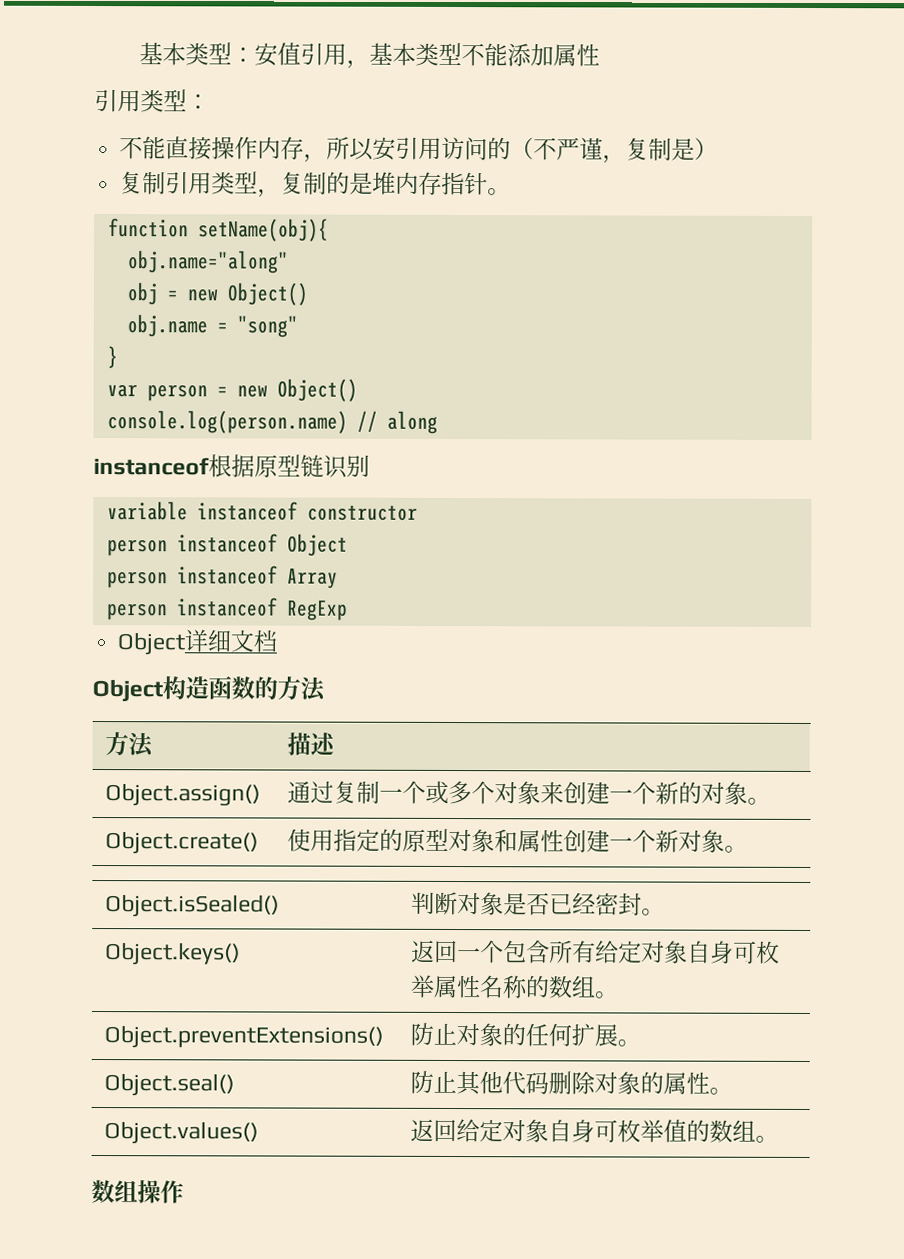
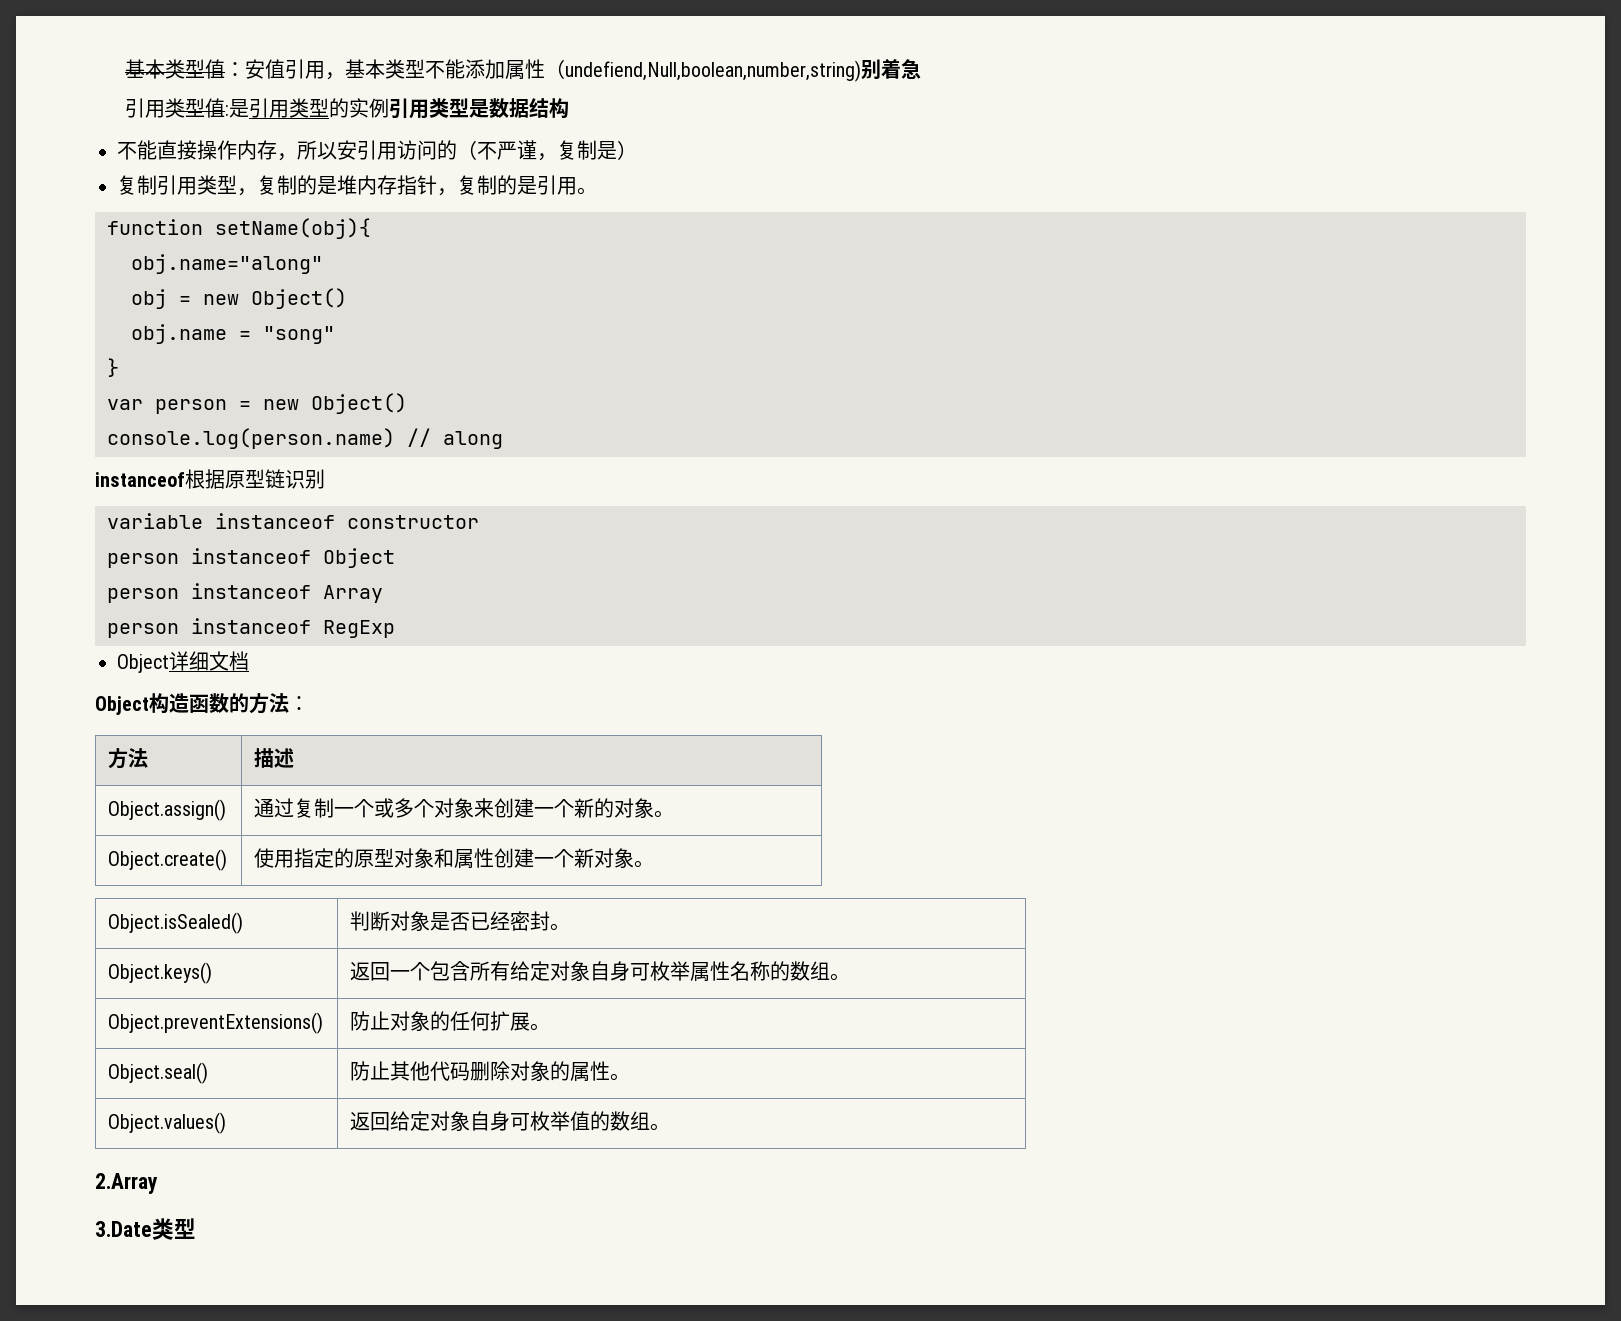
[139,42,233,66] 基本类型 -> [125,59,226,79] 基本类型值
[94,88,210,113] // 引用类型： -> [545,59,922,82] [125,98,570,119] （undefiend,Null,boolean,number,string)别着急 // 引用类型值:是引用类型的实例引用类型是数据结构
(489, 184) none -> [437,175,577,196] ，复制的是引用
(326, 689) none -> [289,696,309,711] ：
[91,1179,184,1204] 数组操作 -> [95,1173,158,1194] [95,1218,196,1240] 2.Array // 3.Date类型

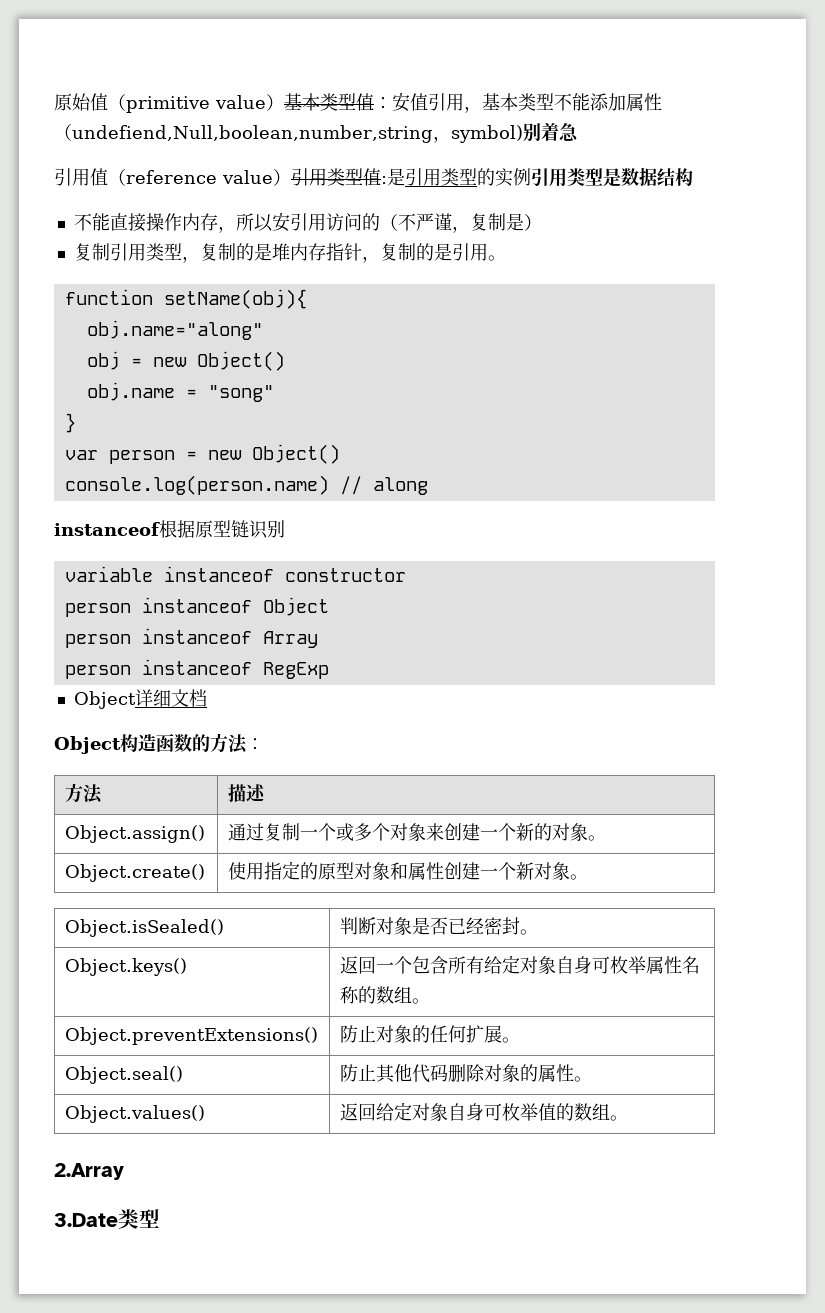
(125, 68) none -> [54,93,284,113] 原始值（primitive value）
[565,60,862,82] undefiend,Null,boolean,number,string) -> [72,125,523,143] undefiend,Null,boolean,number,string，symbol)
(166, 109) none -> [90,168,327,186] 值（reference value）引用

